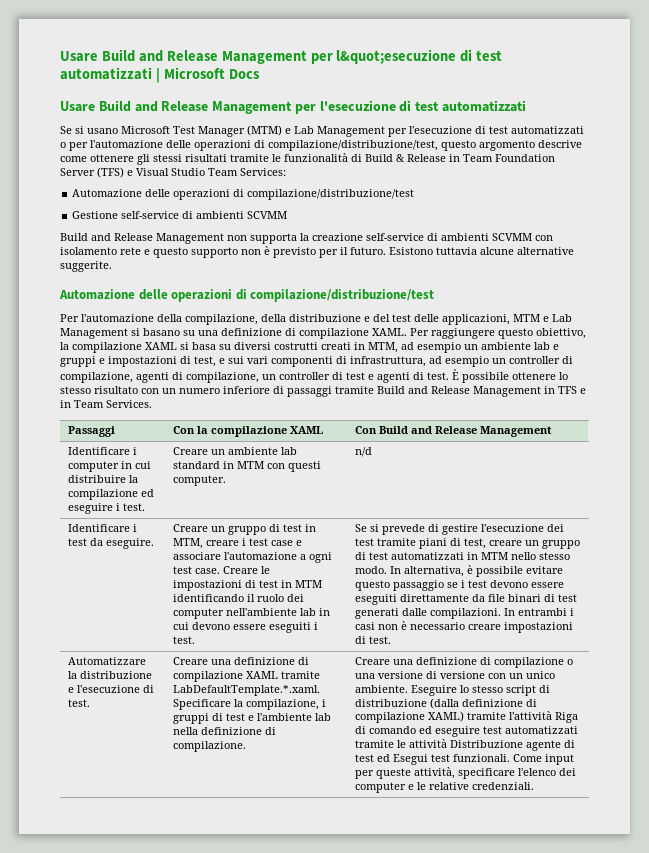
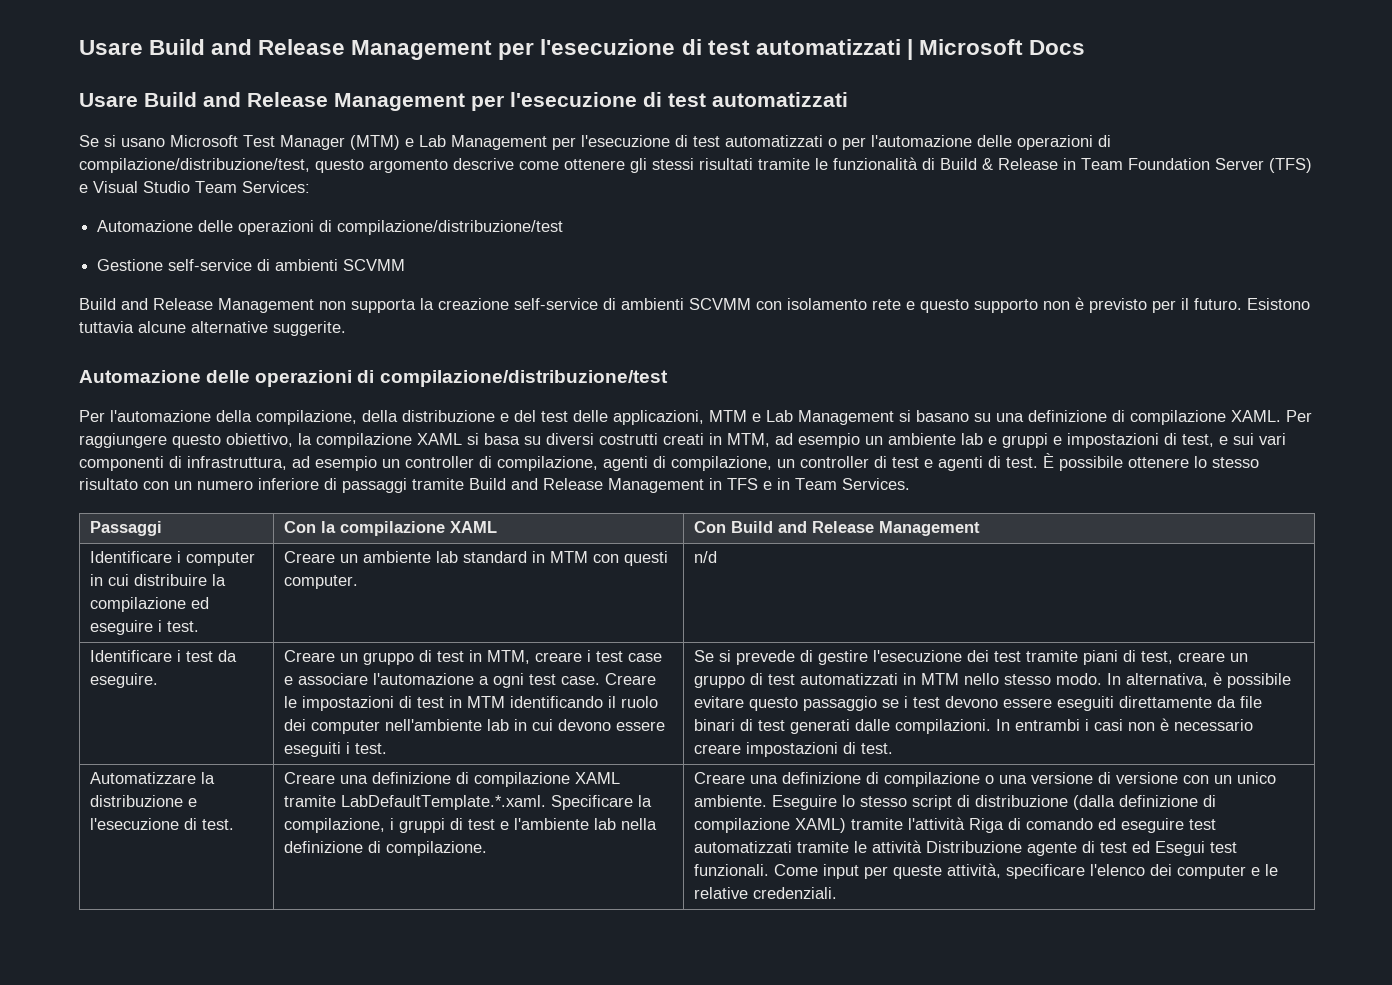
[60,49,457,64] Usare Build and Release Management per l&quot;esecuzione -> [79,39,676,60] Usare Build and Release Management per l'esecuzione

